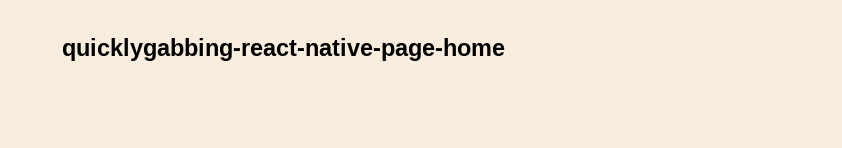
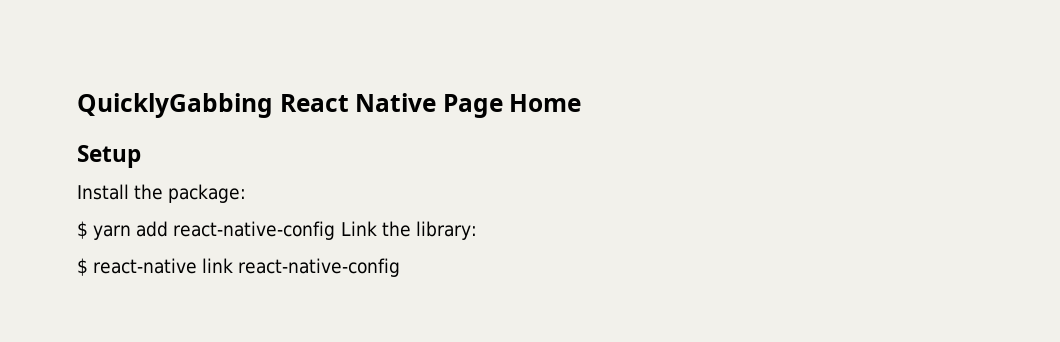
[62,38,505,61] quicklygabbing-react-native-page-home -> [77,93,582,118] [77,145,141,168] [77,184,247,203] [77,221,477,240] [77,258,401,277] QuicklyGabbing React Native Page Home // Setup // Install the package: // $ yarn add react-native-config Link the library: // $ react-native link react-native-config

